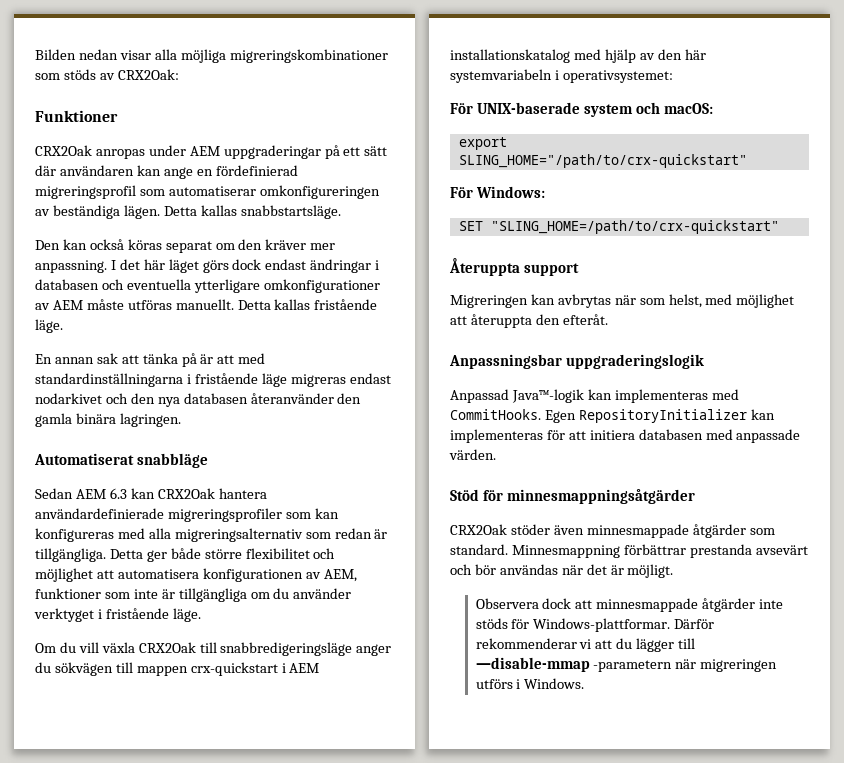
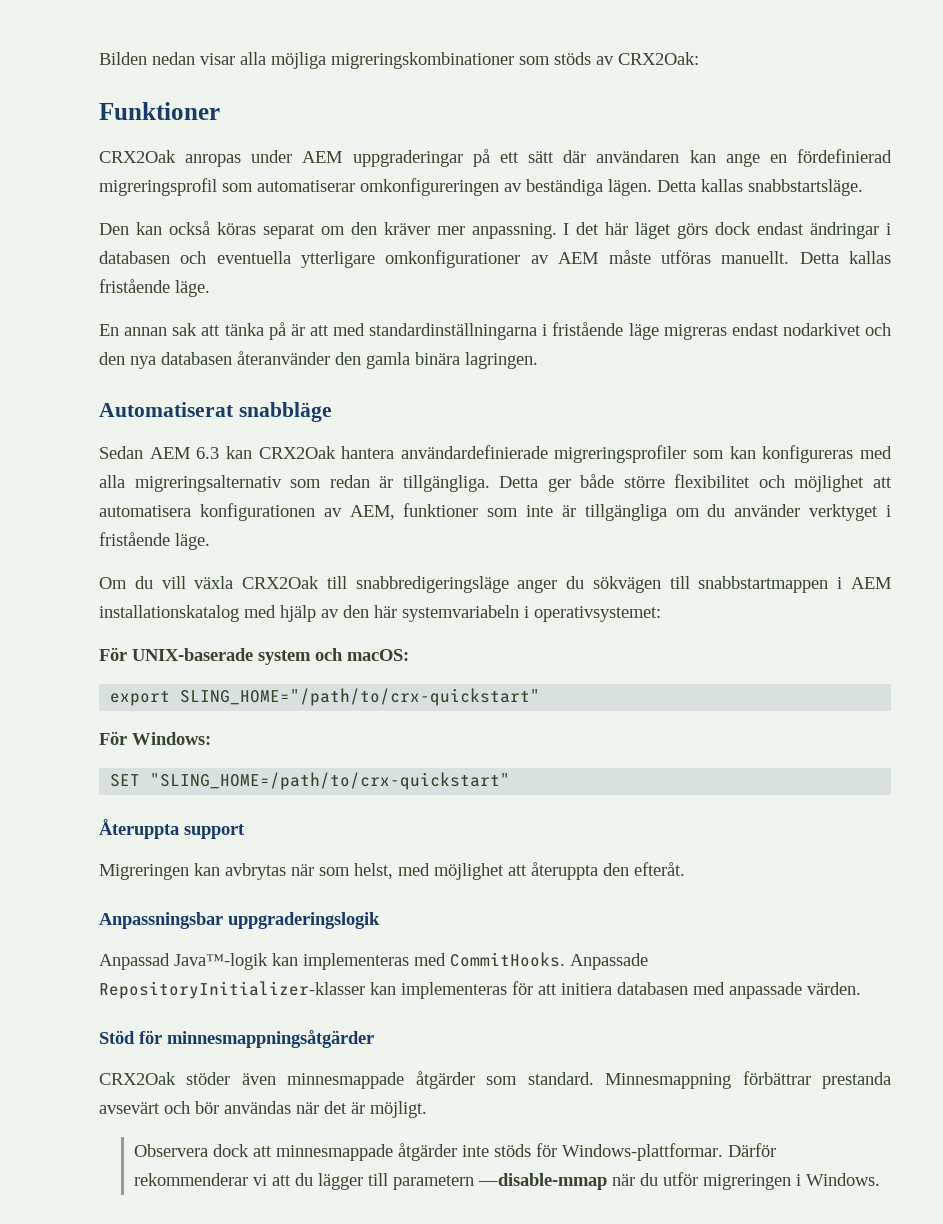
[136,662,278,676] mappen crx-quickstart -> [698,576,829,593] snabbstartmappen
[544,409,747,423] Egen RepositoryInitializer -> [570,953,648,970] [99,981,365,999] Anpassade RepositoryInitializer-klasser
[475,657,778,672] [475,679,513,689] —disable-mmap -parametern när migreringen utförs -> [392,1172,791,1190] parametern —disable-mmap när du utför migreringen

